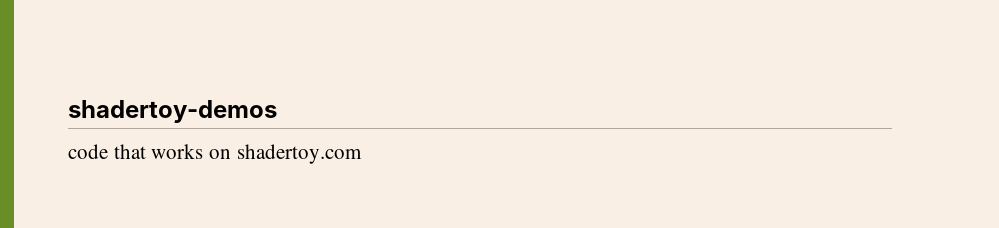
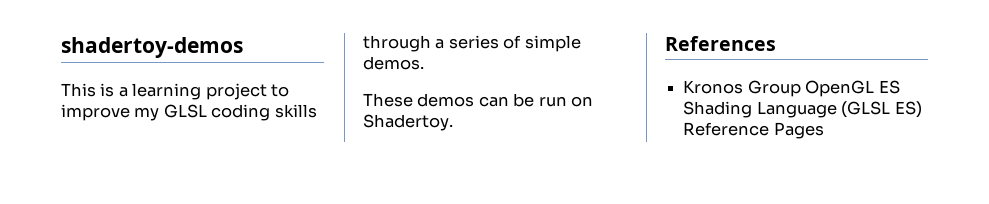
[68,144,362,164] code that works on shadertoy.com -> [61,83,290,100] [61,104,317,121] [363,35,581,52] [363,56,424,70] [363,93,594,107] [363,114,453,131] [665,36,776,51] [683,80,900,97] [683,101,922,118] [683,122,824,139] This is a learning project to improve my GLSL coding skills through a series of simple demos. // These demos can be run on Shadertoy. // References // Kronos Group OpenGL ES Shading Language (GLSL ES) Reference Pages

